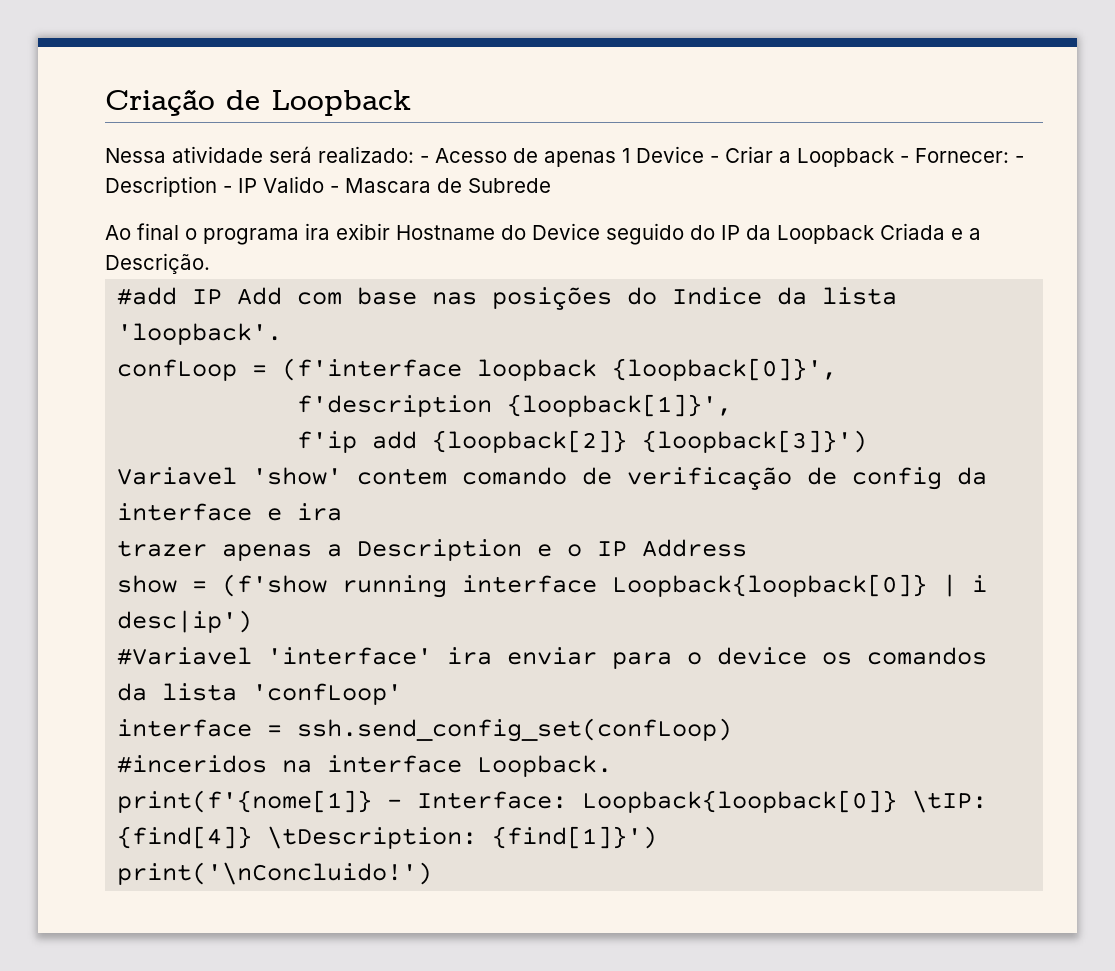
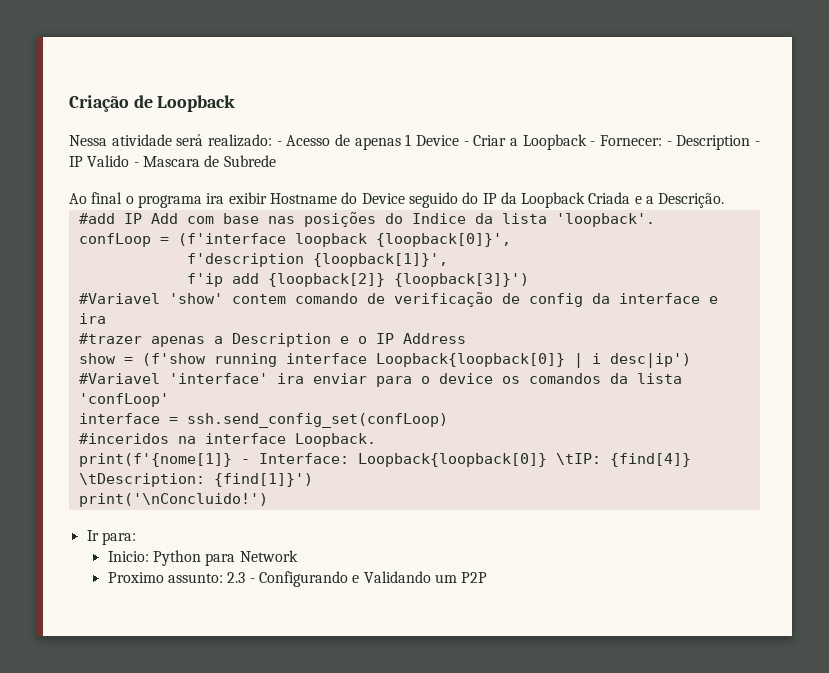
[117,467,238,485] Variavel -> [78,293,160,304] #Variavel
[117,540,208,557] trazer -> [78,333,142,344] #trazer
(433, 873) none -> [86,530,136,545] [107,550,298,566] [107,571,488,587] // Ir para: // Inicio: Python para Network // Proximo assunto: 2.3 - Configurando e Validando um P2P

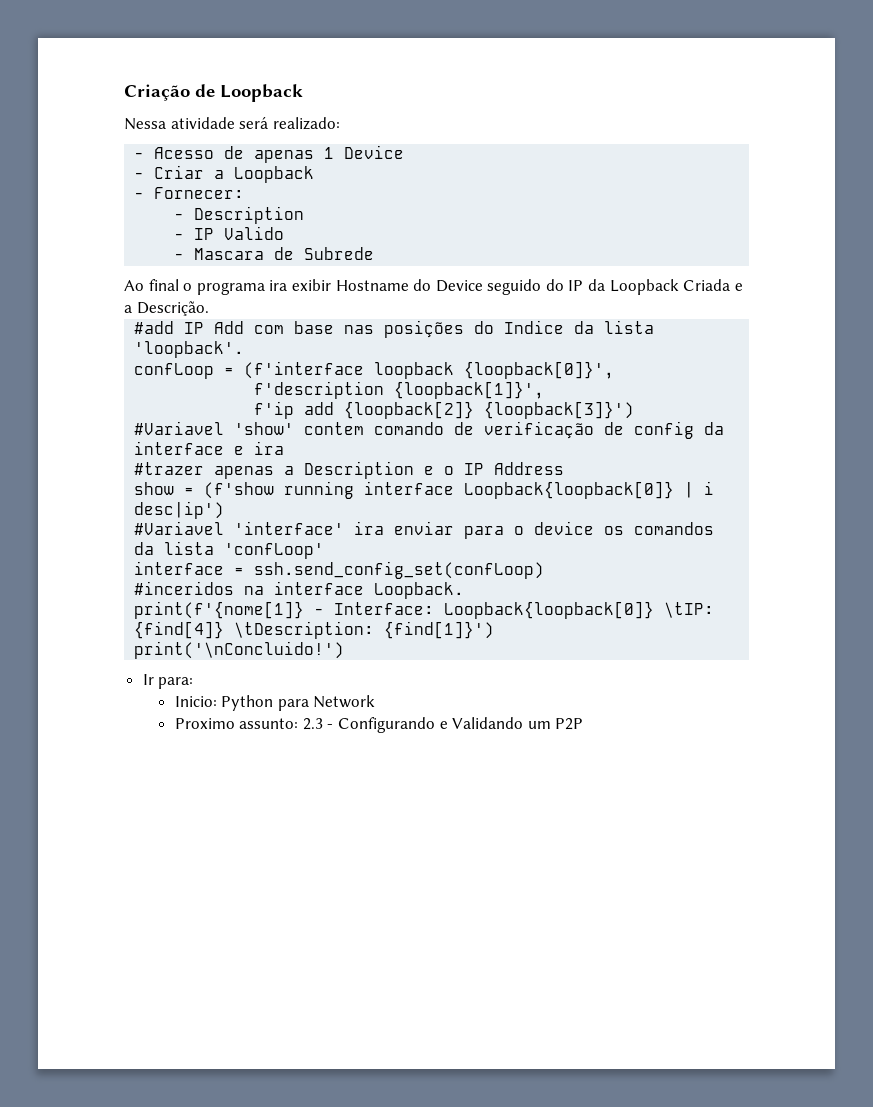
(272, 140) none -> (340, 123) //
(460, 140) none -> (405, 152) //
(587, 142) none -> (315, 174) //
(662, 140) none -> (245, 193) //
(751, 142) none -> (305, 215) //
(130, 161) none -> (285, 233) //

